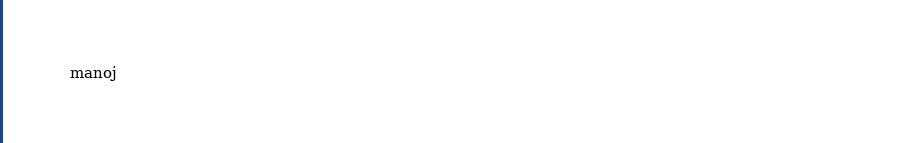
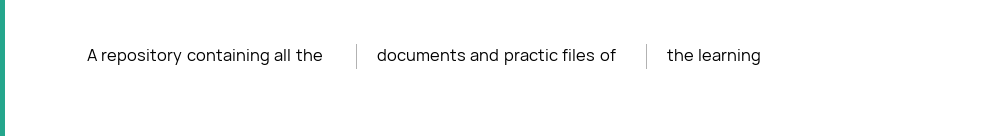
[70,66,117,81] manoj -> [87,49,762,65] A repository containing all the documents and practic files of the learning

